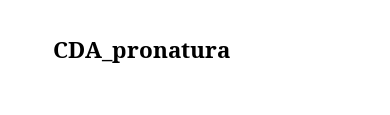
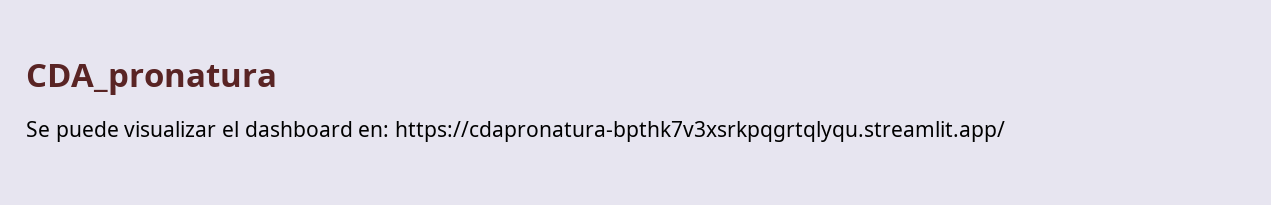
(230, 52) none -> [26,121,1006,142] // Se puede visualizar el dashboard en: https://cdapronatura-bpthk7v3xsrkpqgrtqlyqu.streamlit.app/

